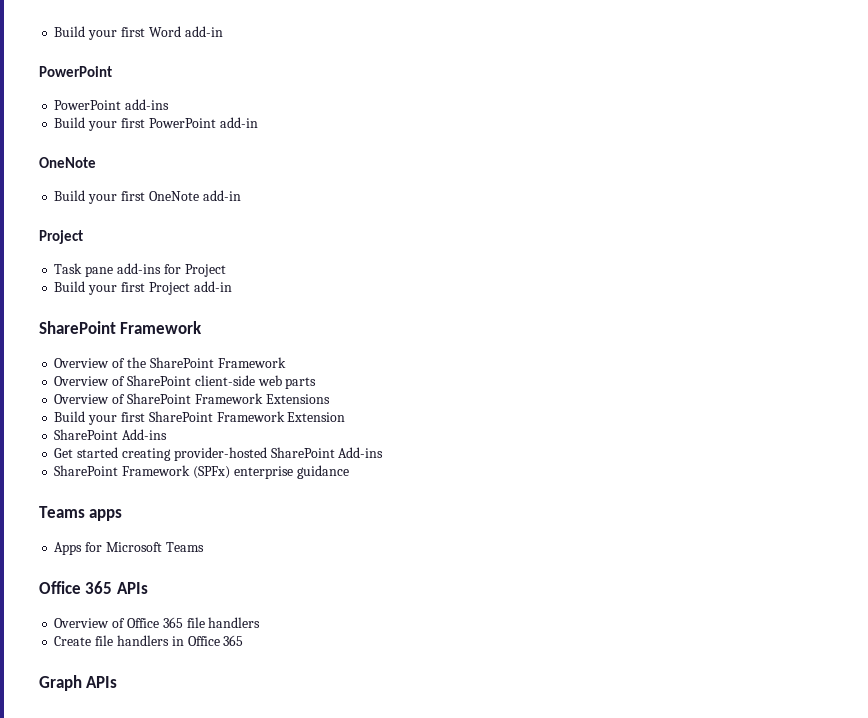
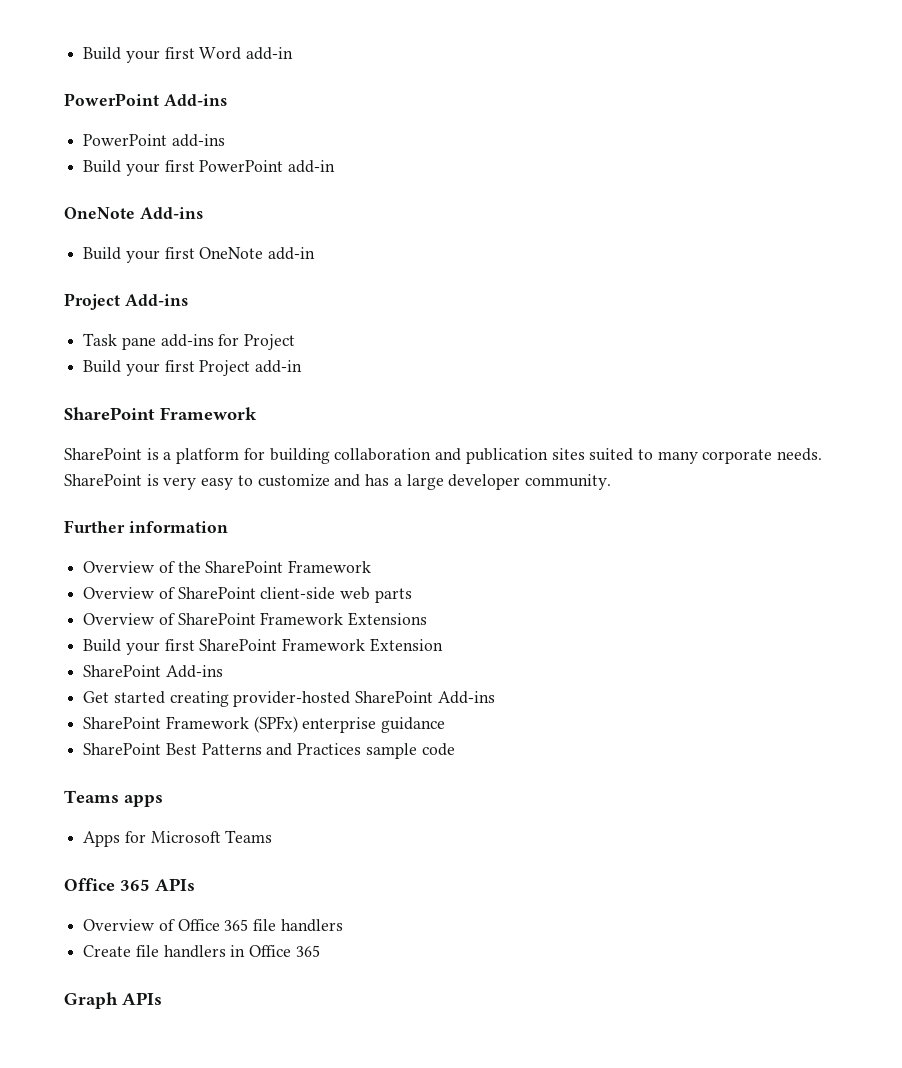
(112, 71) none -> [163,94,227,106] Add-ins
(96, 162) none -> [139,207,203,219] Add-ins
(83, 237) none -> [124,294,188,306] Add-ins
(203, 327) none -> [64,448,823,464] [64,474,611,490] [64,520,228,533] // SharePoint is a platform for building collaboration and publication sites suited to many corporate needs. SharePoint is very easy to customize and has a large developer community. // Further information
(349, 472) none -> [83,743,455,759] // SharePoint Best Patterns and Practices sample code

